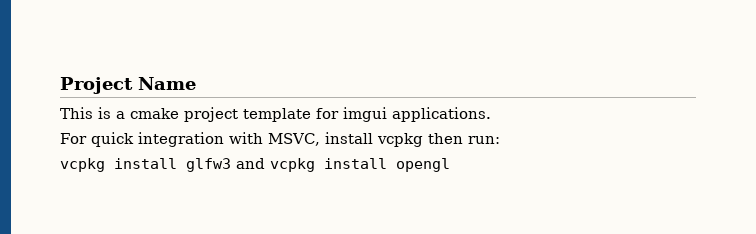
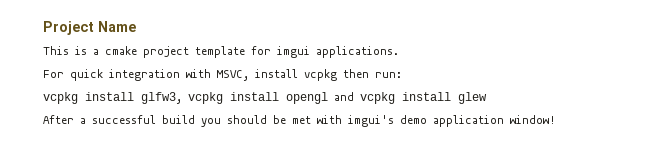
[186,158,450,172] glfw3 and vcpkg install opengl -> [141,92,487,104] [43,115,556,127] glfw3, vcpkg install opengl and vcpkg install glew // After a successful build you should be met with imgui's demo application window!

